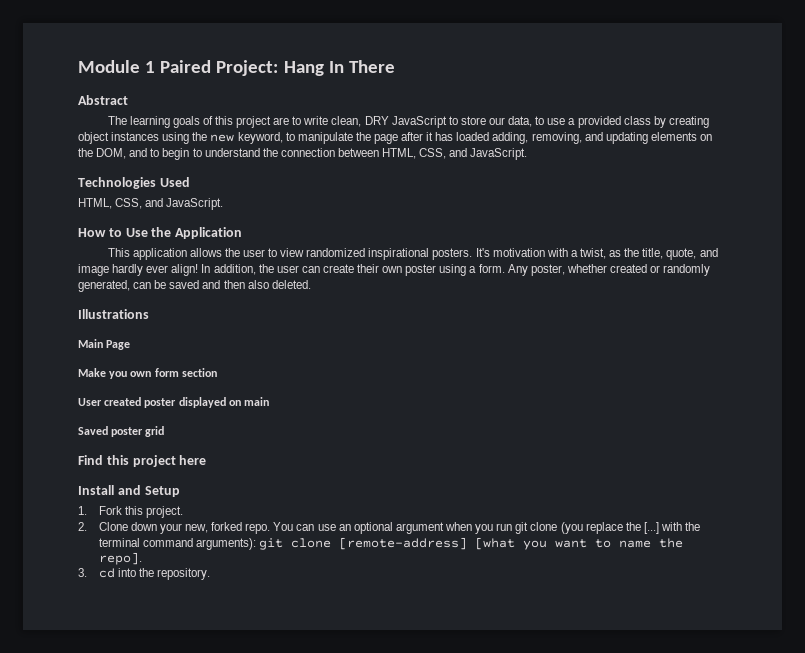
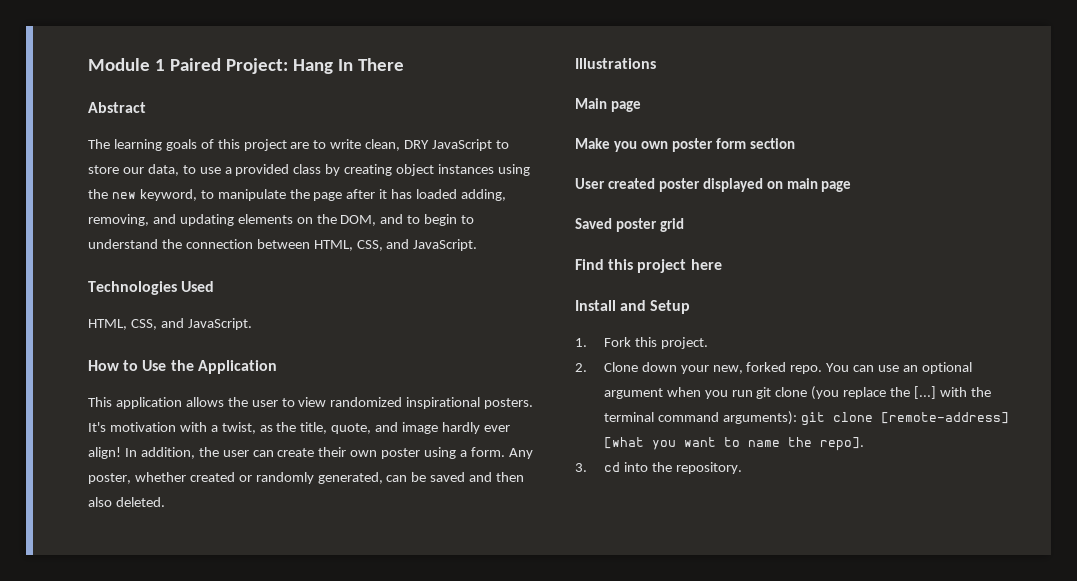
[106,340,131,350] Page -> [610,101,641,112] page
(152, 374) none -> [671,138,713,152] poster
(270, 401) none -> [821,181,852,192] page

